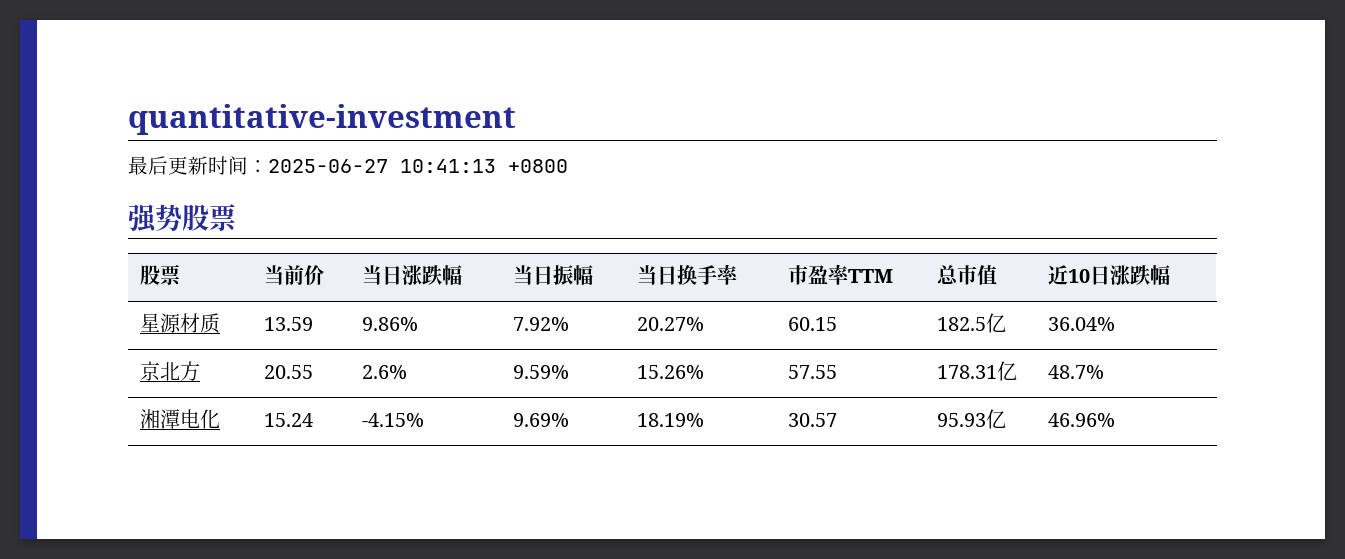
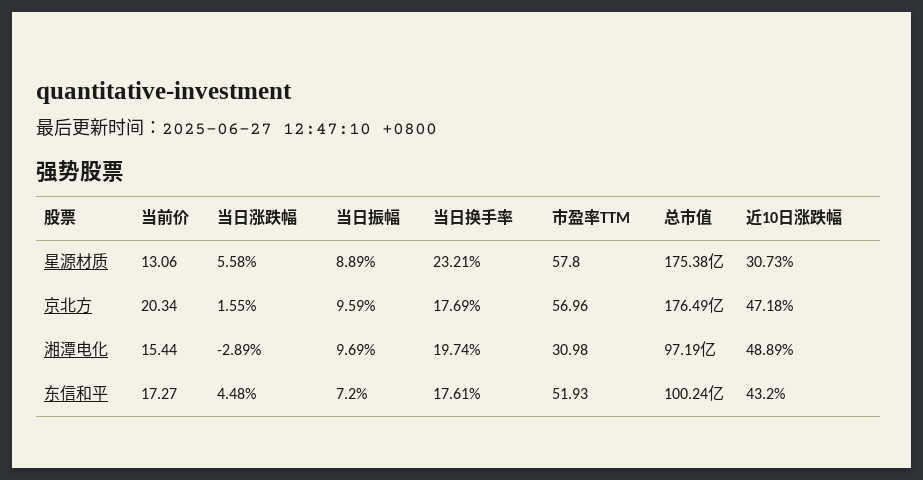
[400,159,496,173] 10:41:13 -> [283,123,371,135] 12:47:10
[263,317,313,331] [361,317,418,331] [512,317,569,331] [636,317,704,331] [787,317,837,331] [936,313,1006,333] [1047,317,1115,331] 13.59 | 9.86% | 7.92% | 20.27% | 60.15 | 182.5亿 | 36.04% -> [140,256,177,267] [216,256,256,267] [335,256,375,267] [432,256,480,267] [551,256,580,267] [663,253,724,269] [745,256,793,267] 13.06 | 5.58% | 8.89% | 23.21% | 57.8 | 175.38亿 | 30.73%
[263,365,313,379] [361,365,407,379] 20.55 | 2.6% -> [140,300,177,311] [216,300,256,311] 20.34 | 1.55%
[636,365,704,379] [787,365,837,379] [936,361,1017,381] [1047,365,1104,379] 15.26% | 57.55 | 178.31亿 | 48.7% -> [432,300,480,311] [551,300,588,311] [663,297,724,313] [745,300,793,311] 17.69% | 56.96 | 176.49亿 | 47.18%
[263,413,313,427] [361,413,424,427] 15.24 | -4.15% -> [140,344,177,355] [216,344,261,355] 15.44 | -2.89%
[636,413,704,427] [787,413,837,427] [936,409,1006,429] [1047,413,1115,427] 18.19% | 30.57 | 95.93亿 | 46.96% -> [432,344,480,355] [551,344,588,355] [663,341,716,357] [745,344,793,355] [43,385,108,401] [140,388,177,399] [216,388,256,399] [335,388,367,399] [432,388,480,399] [551,388,588,399] [663,385,724,401] [745,388,785,399] 19.74% | 30.98 | 97.19亿 | 48.89% // 东信和平 | 17.27 | 4.48% | 7.2% | 17.61% | 51.93 | 100.24亿 | 43.2%

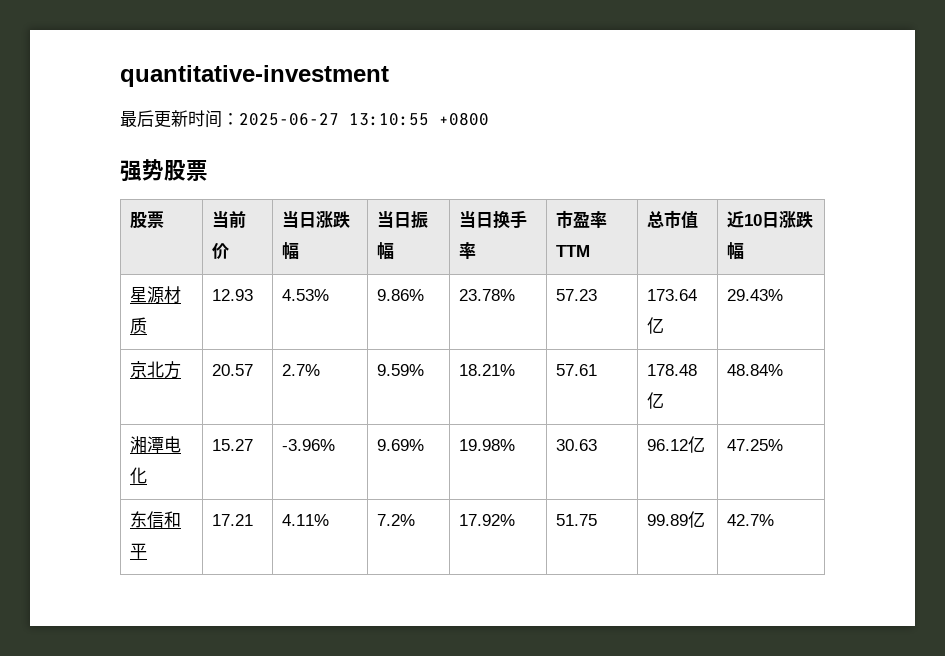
[283,123,371,135] 12:47:10 -> [349,113,429,126] 13:10:55
[140,256,177,267] [216,256,256,267] [335,256,375,267] [432,256,480,267] [551,256,580,267] [663,253,724,269] [745,256,793,267] 13.06 | 5.58% | 8.89% | 23.21% | 57.8 | 175.38亿 | 30.73% -> [212,289,254,301] [282,289,330,301] [377,289,425,301] [459,289,516,301] [556,289,598,301] [647,289,698,301] [647,317,665,334] [727,289,784,301] 12.93 | 4.53% | 9.86% | 23.78% | 57.23 | 173.64亿 | 29.43%
[140,300,177,311] [216,300,256,311] 20.34 | 1.55% -> [212,364,254,376] [282,364,321,376] 20.57 | 2.7%
[432,300,480,311] [551,300,588,311] [663,297,724,313] [745,300,793,311] 17.69% | 56.96 | 176.49亿 | 47.18% -> [459,364,516,376] [556,364,598,376] [647,364,698,376] [647,392,665,409] [727,364,784,376] 18.21% | 57.61 | 178.48亿 | 48.84%
[140,344,177,355] [216,344,261,355] 15.44 | -2.89% -> [212,439,254,451] [282,439,336,451] 15.27 | -3.96%
[432,344,480,355] [551,344,588,355] [663,341,716,357] [745,344,793,355] 19.74% | 30.98 | 97.19亿 | 48.89% -> [459,439,516,451] [556,439,598,451] [647,436,706,453] [727,439,784,451] 19.98% | 30.63 | 96.12亿 | 47.25%
[140,388,177,399] [216,388,256,399] 17.27 | 4.48% -> [212,514,254,526] [282,514,330,526] 17.21 | 4.11%
[432,388,480,399] [551,388,588,399] [663,385,724,401] [745,388,785,399] 17.61% | 51.93 | 100.24亿 | 43.2% -> [459,514,516,526] [556,514,598,526] [647,511,706,528] [727,514,775,526] 17.92% | 51.75 | 99.89亿 | 42.7%

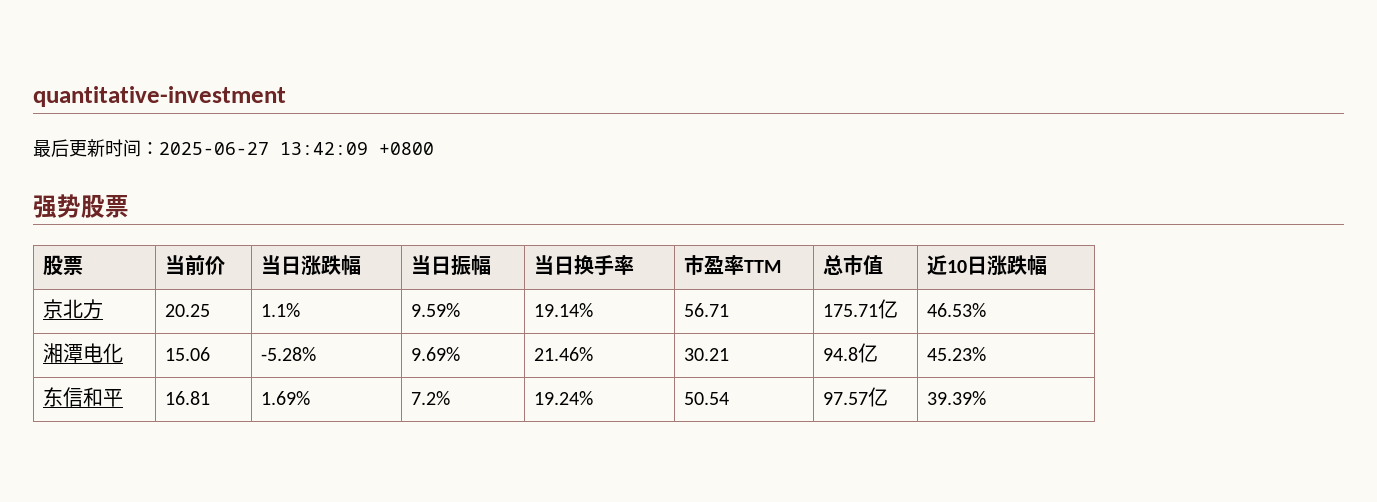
[349,113,429,126] 13:10:55 -> [280,142,368,155] 13:42:09
[130,286,182,304] [130,317,148,334] [212,289,254,301] [282,289,330,301] [377,289,425,301] [459,289,516,301] [556,289,598,301] [647,289,698,301] [647,317,665,334] [727,289,784,301] // 星源材质 | 12.93 | 4.53% | 9.86% | 23.78% | 57.23 | 173.64亿 | 29.43% -> (1048, 265) none
[212,364,254,376] [282,364,321,376] 20.57 | 2.7% -> [165,304,211,317] [261,303,301,317] 20.25 | 1.1%
[459,364,516,376] [556,364,598,376] [647,364,698,376] [647,392,665,409] [727,364,784,376] 18.21% | 57.61 | 178.48亿 | 48.84% -> [534,303,594,317] [684,303,730,317] [823,299,899,319] [927,303,987,317] 19.14% | 56.71 | 175.71亿 | 46.53%
[212,439,254,451] [282,439,336,451] 15.27 | -3.96% -> [165,347,211,361] [261,347,317,361] 15.06 | -5.28%
[459,439,516,451] [556,439,598,451] [647,436,706,453] [727,439,784,451] 19.98% | 30.63 | 96.12亿 | 47.25% -> [534,347,594,361] [684,348,730,361] [823,343,879,363] [927,347,987,361] 21.46% | 30.21 | 94.8亿 | 45.23%
[212,514,254,526] [282,514,330,526] 17.21 | 4.11% -> [165,391,211,405] [261,391,311,405] 16.81 | 1.69%
[459,514,516,526] [556,514,598,526] [647,511,706,528] [727,514,775,526] 17.92% | 51.75 | 99.89亿 | 42.7% -> [534,391,594,405] [684,392,730,405] [823,387,889,407] [927,391,987,405] 19.24% | 50.54 | 97.57亿 | 39.39%

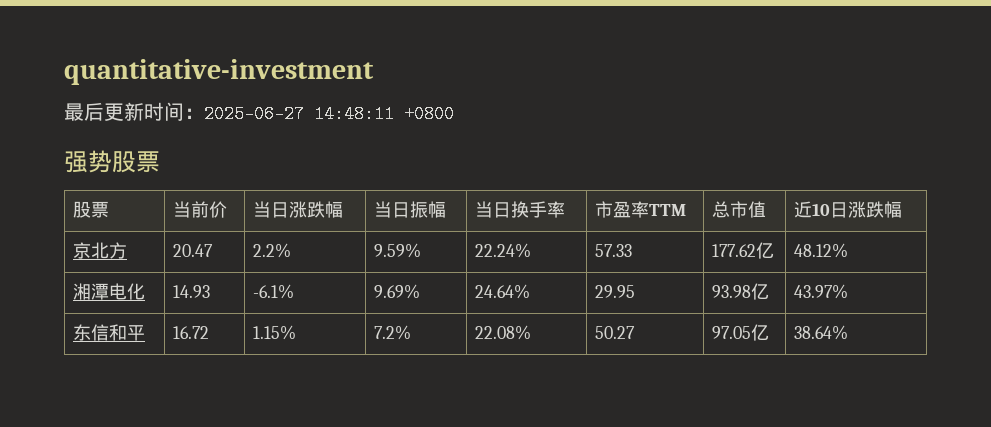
[280,142,368,155] 13:42:09 -> [314,105,394,123] 14:48:11
[165,304,211,317] [261,303,301,317] 20.25 | 1.1% -> [172,244,213,257] [252,243,291,258] 20.47 | 2.2%
[534,303,594,317] [684,303,730,317] [823,299,899,319] [927,303,987,317] 19.14% | 56.71 | 175.71亿 | 46.53% -> [474,243,531,258] [594,244,632,257] [711,242,774,259] [793,243,848,258] 22.24% | 57.33 | 177.62亿 | 48.12%
[165,347,211,361] [261,347,317,361] 15.06 | -5.28% -> [172,285,210,298] [252,284,294,299] 14.93 | -6.1%
[534,347,594,361] [684,348,730,361] [823,343,879,363] [927,347,987,361] 21.46% | 30.21 | 94.8亿 | 45.23% -> [474,284,530,299] [594,285,635,298] [711,283,769,300] [793,284,848,299] 24.64% | 29.95 | 93.98亿 | 43.97%
[165,391,211,405] [261,391,311,405] 16.81 | 1.69% -> [172,326,209,339] [252,325,296,340] 16.72 | 1.15%
[534,391,594,405] [684,392,730,405] [823,387,889,407] [927,391,987,405] 19.24% | 50.54 | 97.57亿 | 39.39% -> [474,325,531,340] [594,326,635,339] [711,324,769,341] [793,325,848,340] 22.08% | 50.27 | 97.05亿 | 38.64%

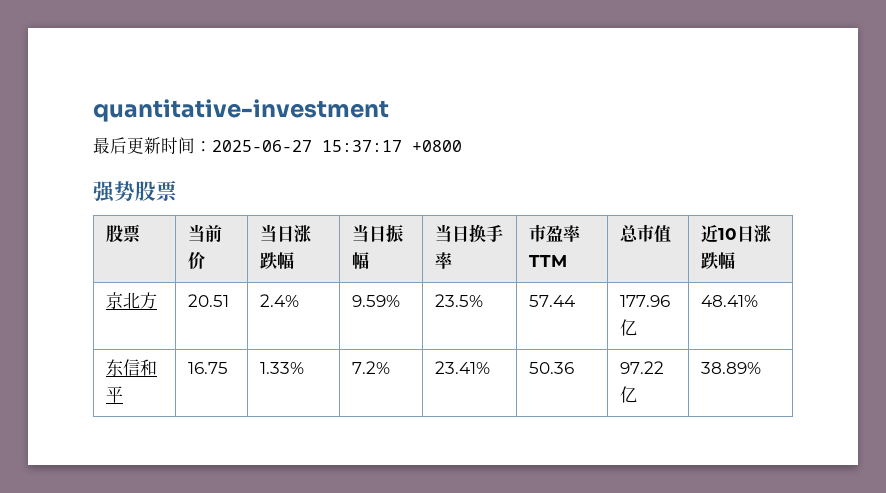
[314,105,394,123] 14:48:11 -> [322,140,402,152] 15:37:17
[172,244,213,257] [252,243,291,258] 20.47 | 2.2% -> [187,294,229,307] [259,294,299,307] 20.51 | 2.4%
[474,243,531,258] [594,244,632,257] [711,242,774,259] [793,243,848,258] [72,283,145,300] [172,285,210,298] [252,284,294,299] [373,284,420,299] [474,284,530,299] [594,285,635,298] [711,283,769,300] [793,284,848,299] 22.24% | 57.33 | 177.62亿 | 48.12% // 湘潭电化 | 14.93 | -6.1% | 9.69% | 24.64% | 29.95 | 93.98亿 | 43.97% -> [434,294,483,307] [528,295,575,307] [619,295,670,307] [619,319,637,336] [700,295,758,307] 23.5% | 57.44 | 177.96亿 | 48.41%
[172,326,209,339] [252,325,296,340] 16.72 | 1.15% -> [187,362,228,374] [259,362,304,374] 16.75 | 1.33%
[474,325,531,340] [594,326,635,339] [711,324,769,341] [793,325,848,340] 22.08% | 50.27 | 97.05亿 | 38.64% -> [434,361,490,374] [528,362,574,374] [619,361,664,374] [619,386,637,403] [700,362,761,374] 23.41% | 50.36 | 97.22亿 | 38.89%

